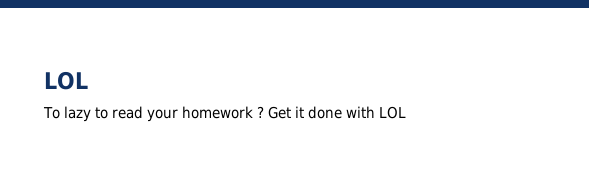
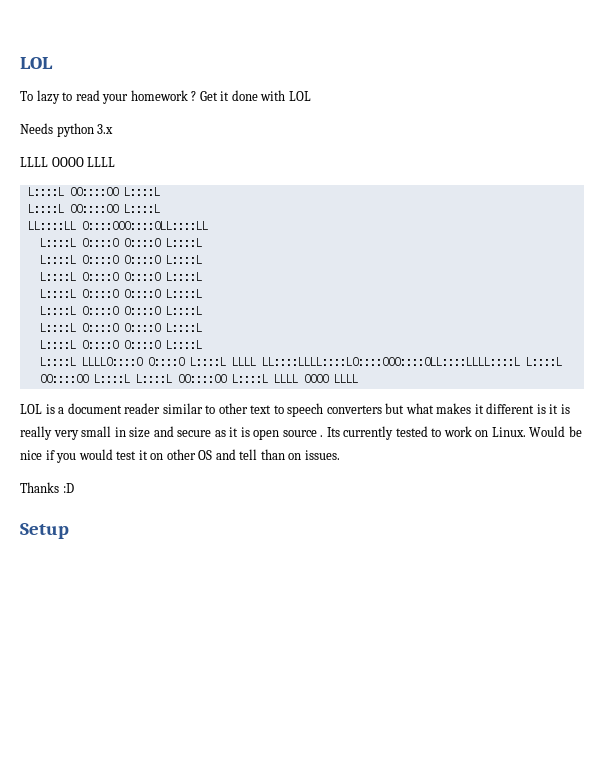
(406, 112) none -> [20,123,114,137] [20,157,116,167] [27,187,160,196] [27,204,160,213] [27,221,208,230] [39,238,202,247] [39,255,202,264] [39,272,202,281] [39,289,202,298] [39,306,202,315] [39,323,202,332] [39,340,202,349] [39,357,562,366] [39,374,358,383] [20,403,570,417] [20,426,582,440] [20,449,340,463] [20,482,74,493] [20,523,69,539] // Needs python 3.x // LLLL OOOO LLLL // L::::L OO::::OO L::::L // L::::L OO::::OO L::::L // LL::::LL O::::OOO::::OLL::::LL // L::::L O::::O O::::O L::::L // L::::L O::::O O::::O L::::L // L::::L O::::O O::::O L::::L // L::::L O::::O O::::O L::::L // L::::L O::::O O::::O L::::L // L::::L O::::O O::::O L::::L // L::::L O::::O O::::O L::::L // L::::L LLLLO::::O O::::O L::::L LLLL LL::::LLLL::::LO::::OOO::::OLL::::LLLL::::L L::::L OO::::OO L::::L L::::L OO::::OO L::::L LLLL OOOO LLLL // LOL is a document reader similar to other text to speech converters but what makes it different is it is really very small in size and secure as it is open source . Its currently tested to work on Linux. Would be nice if you would test it on other OS and tell than on issues. // Thanks :D // Setup

